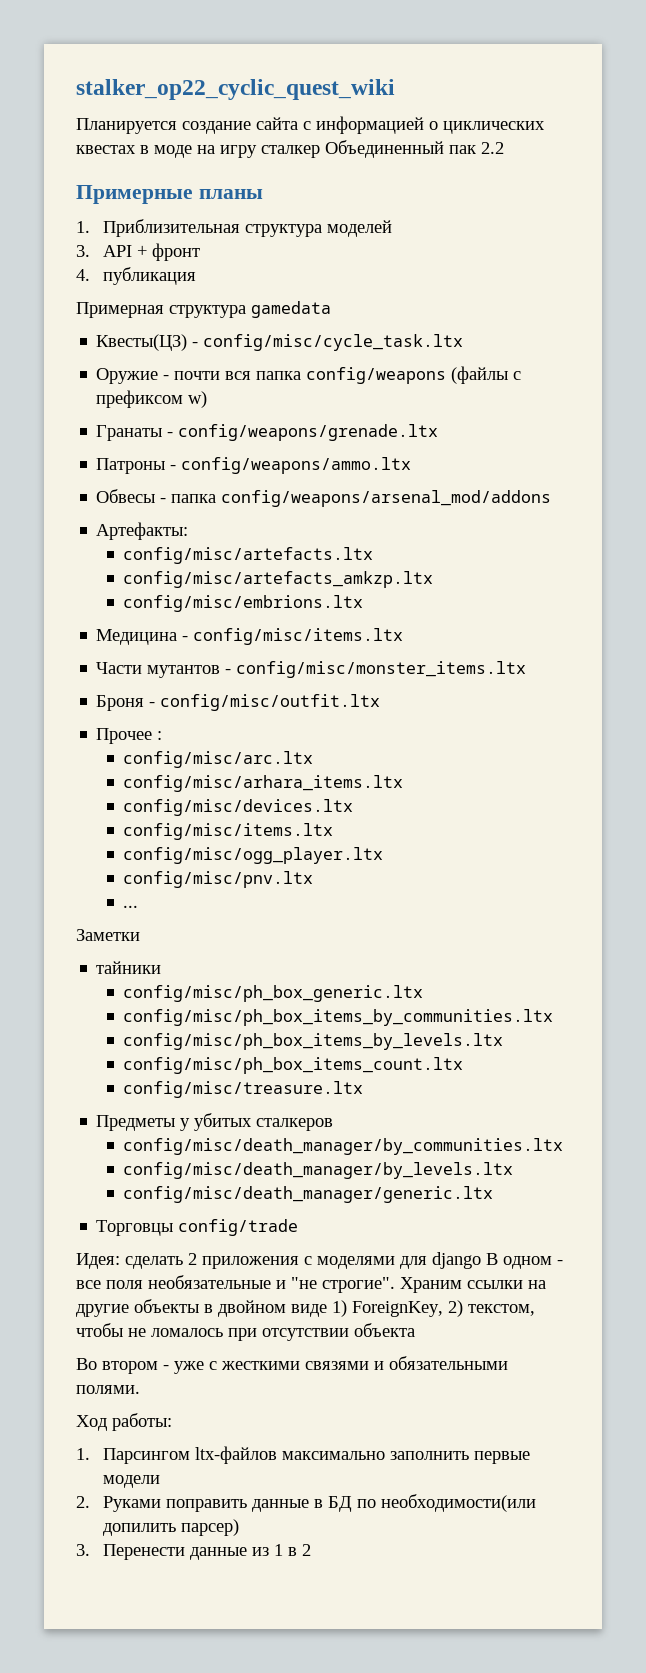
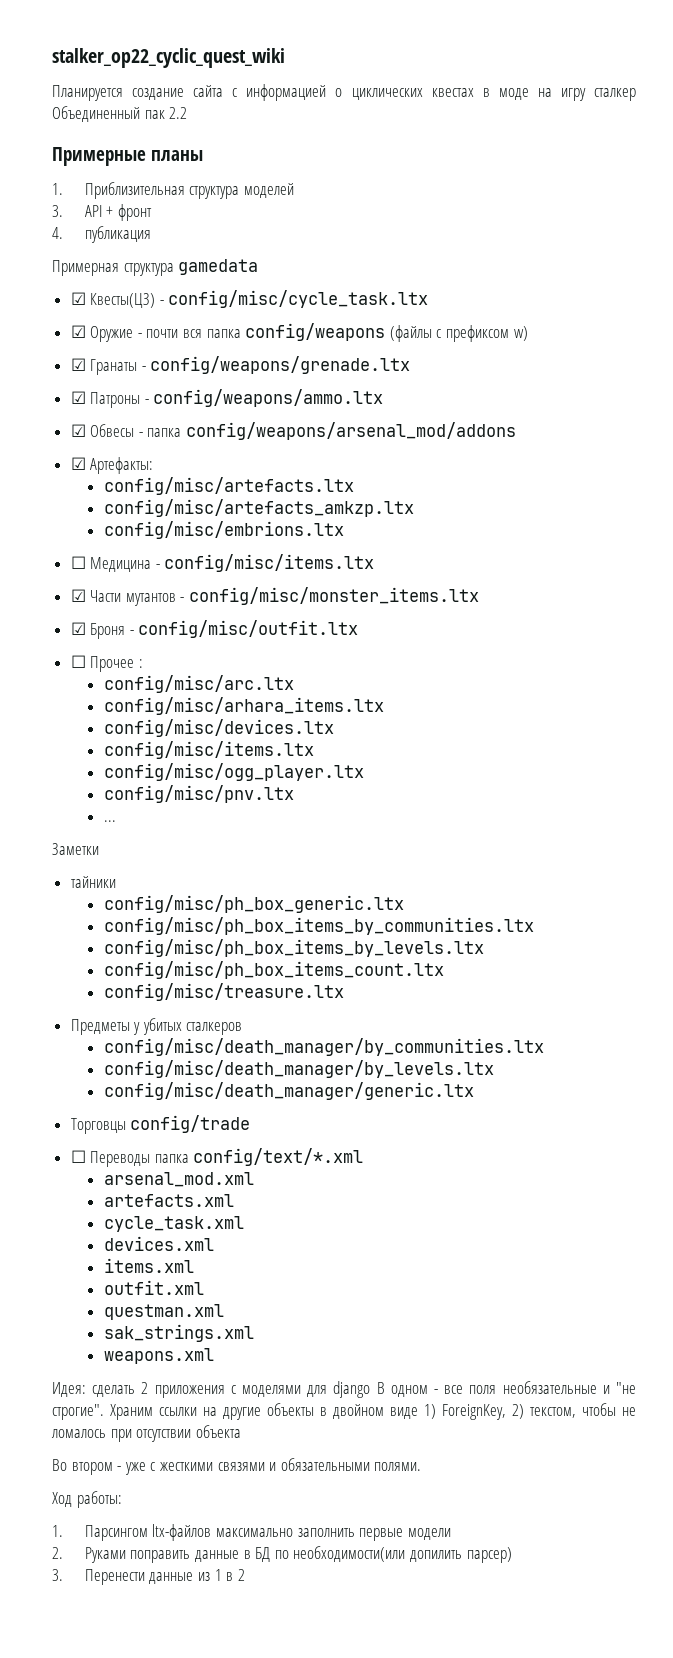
(331, 309) none -> [70,292,86,305] ☑
(464, 342) none -> [70,325,86,338] ☑
(208, 399) none -> [70,358,86,371] ☑
(439, 432) none -> [70,391,86,404] ☑
(412, 465) none -> [70,424,86,437] ☑
(552, 498) none -> [70,457,86,470] ☑
(364, 603) none -> [70,556,86,569] ☐
(404, 636) none -> [70,589,86,602] ☑
(527, 669) none -> [70,622,86,635] ☑
(381, 702) none -> [70,655,86,668] ☐
(299, 1227) none -> [70,1148,364,1167] [103,1172,254,1187] [103,1194,234,1207] [103,1216,244,1232] [103,1236,214,1251] [103,1258,194,1273] [103,1280,204,1295] [103,1304,224,1320] [103,1324,254,1342] [103,1348,214,1364] // ☐ Переводы папка config/text/*.xml // arsenal_mod.xml // artefacts.xml // cycle_task.xml // devices.xml // items.xml // outfit.xml // questman.xml // sak_strings.xml // weapons.xml

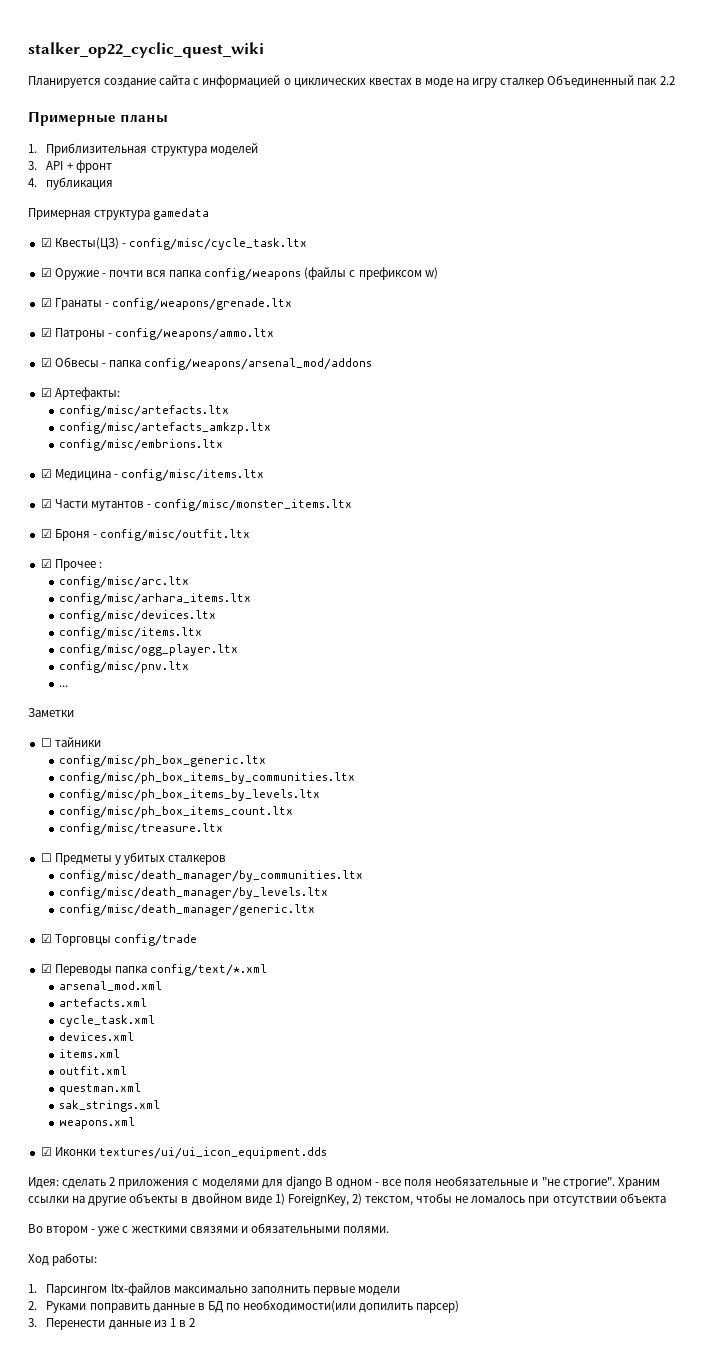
[70,556,86,569] ☐ -> [40,469,52,478] ☑
[70,655,86,668] ☐ -> [40,559,52,568] ☑
(99, 849) none -> [40,738,52,747] ☐
(344, 992) none -> [40,853,52,862] ☐
(474, 1091) none -> [40,934,52,943] ☑
[70,1150,86,1163] ☐ -> [40,964,52,973] ☑
(214, 1356) none -> [40,1147,327,1159] // ☑ Иконки textures/ui/ui_icon_equipment.dds

